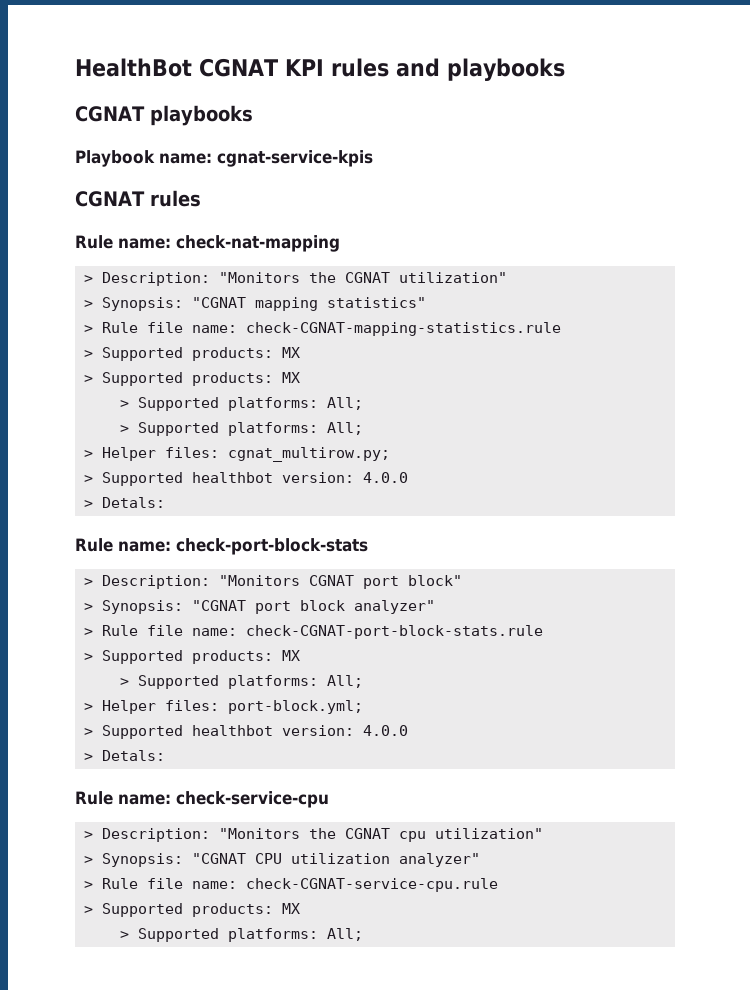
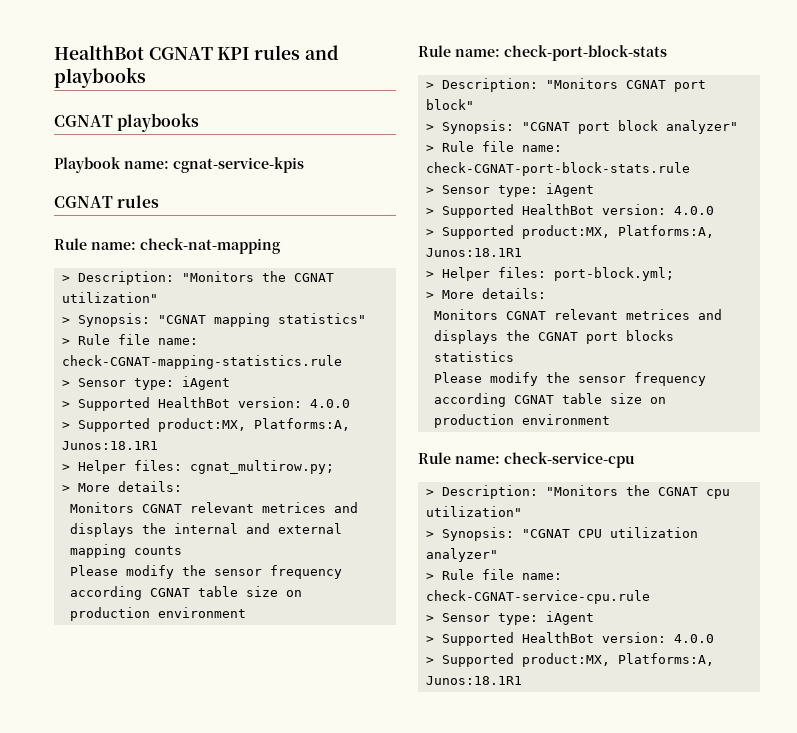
[101,347,300,361] [83,372,300,386] [119,397,363,411] [119,422,363,436] Supported products: MX // > Supported products: MX // > Supported platforms: All; // > Supported platforms: All; -> [77,376,230,390] [61,397,350,411] [61,418,350,432] [61,441,158,450] Sensor type: iAgent // > Supported HealthBot version: 4.0.0 // > Supported product:MX, Platforms:A, Junos:18.1R1
[101,472,408,486] [83,497,165,508] Supported healthbot version: 4.0.0 // > Detals: -> [77,481,182,492] [69,502,358,513] [69,523,342,537] [69,544,182,558] [69,565,342,579] [69,586,302,600] [69,607,246,621] More details: // Monitors CGNAT relevant metrices and displays the internal and external mapping counts // Please modify the sensor frequency according CGNAT table size on production environment
[101,650,300,664] [119,675,363,689] Supported products: MX // > Supported platforms: All; -> [441,183,594,197] [425,204,714,218] [425,225,714,239] [425,248,522,257] Sensor type: iAgent // > Supported HealthBot version: 4.0.0 // > Supported product:MX, Platforms:A, Junos:18.1R1
[101,725,408,739] [83,750,165,761] Supported healthbot version: 4.0.0 // > Detals: -> [441,288,546,299] [433,309,722,320] [433,330,674,344] [433,351,514,362] [433,372,706,386] [433,393,666,407] [433,414,610,428] More details: // Monitors CGNAT relevant metrices and displays the CGNAT port blocks statistics // Please modify the sensor frequency according CGNAT table size on production environment
[101,903,300,917] [119,928,363,942] Supported products: MX // > Supported platforms: All; -> [441,611,594,625] [425,632,714,646] [425,653,714,667] [425,676,522,685] Sensor type: iAgent // > Supported HealthBot version: 4.0.0 // > Supported product:MX, Platforms:A, Junos:18.1R1

